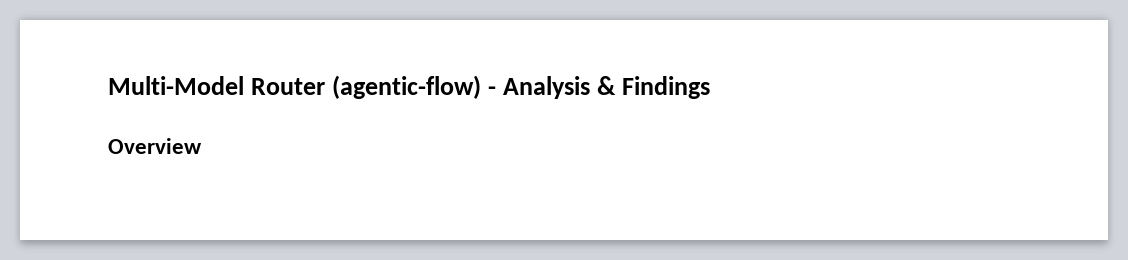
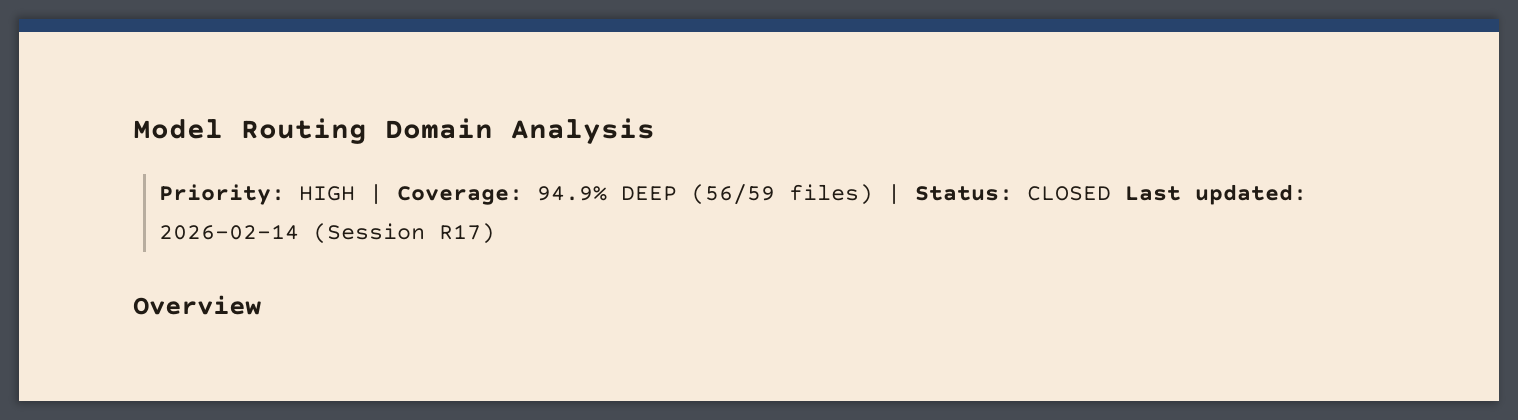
[108,75,711,99] Multi-Model Router (agentic-flow) - Analysis & Findings -> [133,118,655,144] [159,184,1308,205] [159,223,496,244] Model Routing Domain Analysis // Priority: HIGH | Coverage: 94.9% DEEP (56/59 files) | Status: CLOSED Last updated: 2026-02-14 (Session R17)

